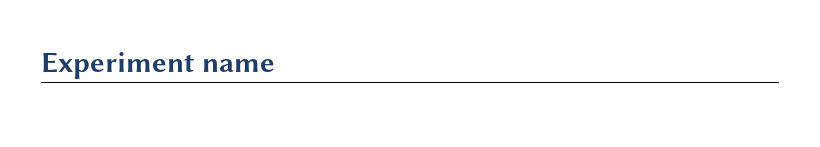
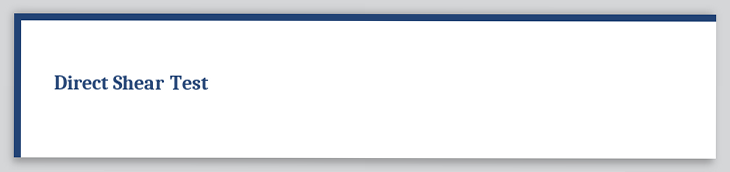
[41,52,275,79] Experiment name -> [53,74,210,90] Direct Shear Test

